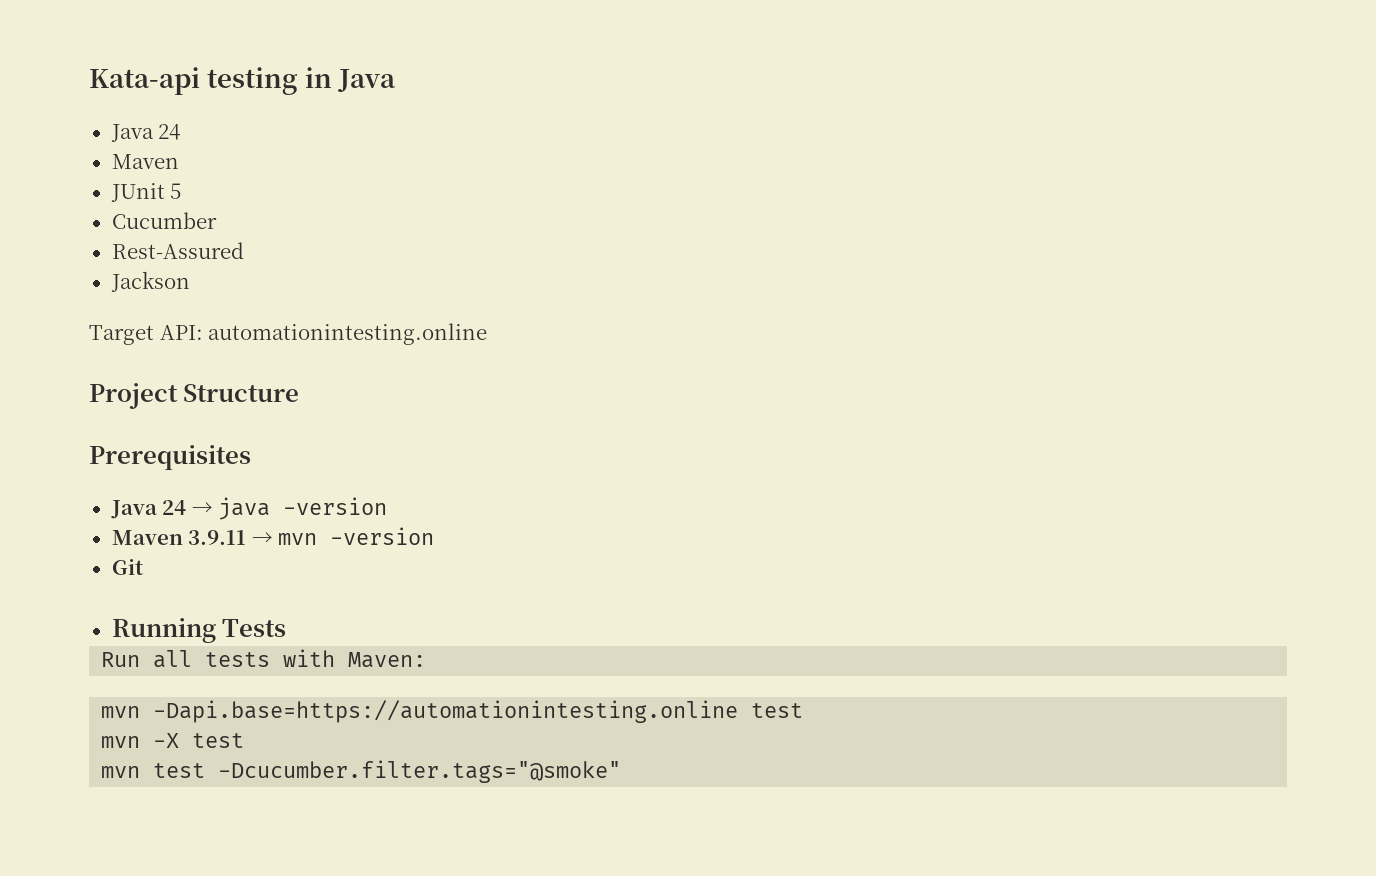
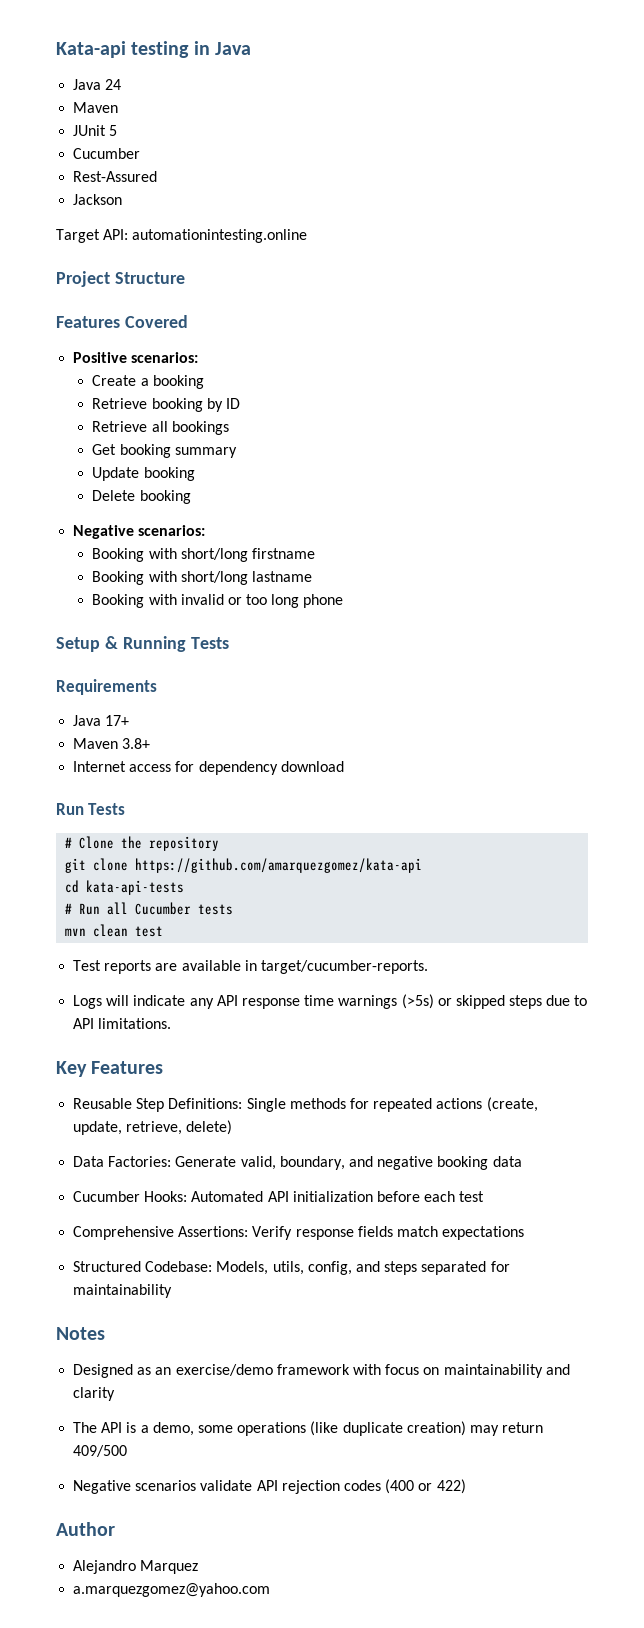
[89,445,251,470] [110,497,388,520] [111,527,435,545] [111,559,143,575] [111,618,287,643] Prerequisites // Java 24 → java -version // Maven 3.9.11 → mvn -version // Git // Running Tests // -> [56,315,188,328] [73,352,199,363] [92,375,204,389] [92,398,240,412] [92,421,229,435] [92,444,237,458] [92,467,195,481] [92,490,191,504] [73,525,206,539] [92,548,315,562] [92,571,312,585] [92,594,344,608] [56,636,229,652] [56,679,157,695] [73,715,130,726] [73,738,151,749] [73,761,344,775] [56,803,126,815] [65,836,220,851] [65,858,423,873] [65,880,185,895] [65,903,73,914] Features Covered // Positive scenarios: // Create a booking // Retrieve booking by ID // Retrieve all bookings // Get booking summary // Update booking // Delete booking // Negative scenarios: // Booking with short/long firstname // Booking with short/long lastname // Booking with invalid or too long phone // Setup & Running Tests // Requirements // Java 17+ // Maven 3.8+ // Internet access for dependency download // Run Tests // # Clone the repository // git clone https://github.com/amarquezgomez/kata-api // cd kata-api-tests // #
(193, 659) none -> [135,902,192,915] Cucumber
[283,649,427,668] [101,700,804,723] [101,733,245,748] [101,760,622,783] with Maven: // mvn -Dapi.base=https://automationintesting.online test // mvn -X test // mvn test -Dcucumber.filter.tags="@smoke" -> [65,924,164,937] [73,960,428,974] [73,994,588,1009] [73,1018,172,1029] [56,1061,164,1077] [73,1097,538,1112] [73,1120,233,1135] [73,1156,522,1170] [73,1191,485,1202] [73,1226,525,1240] [73,1261,510,1275] [73,1284,173,1298] [56,1327,105,1340] [73,1364,570,1378] [73,1387,116,1401] [73,1421,544,1436] [73,1445,128,1457] [73,1479,466,1494] [56,1522,115,1536] [73,1560,199,1574] [73,1583,271,1597] // mvn clean test // Test reports are available in target/cucumber-reports. // Logs will indicate any API response time warnings (>5s) or skipped steps due to API limitations. // Key Features // Reusable Step Definitions: Single methods for repeated actions (create, update, retrieve, delete) // Data Factories: Generate valid, boundary, and negative booking data // Cucumber Hooks: Automated API initialization before each test // Comprehensive Assertions: Verify response fields match expectations // Structured Codebase: Models, utils, config, and steps separated for maintainability // Notes // Designed as an exercise/demo framework with focus on maintainability and clarity // The API is a demo, some operations (like duplicate creation) may return 409/500 // Negative scenarios validate API rejection codes (400 or 422) // Author // Alejandro Marquez // a.marquezgomez@yahoo.com

